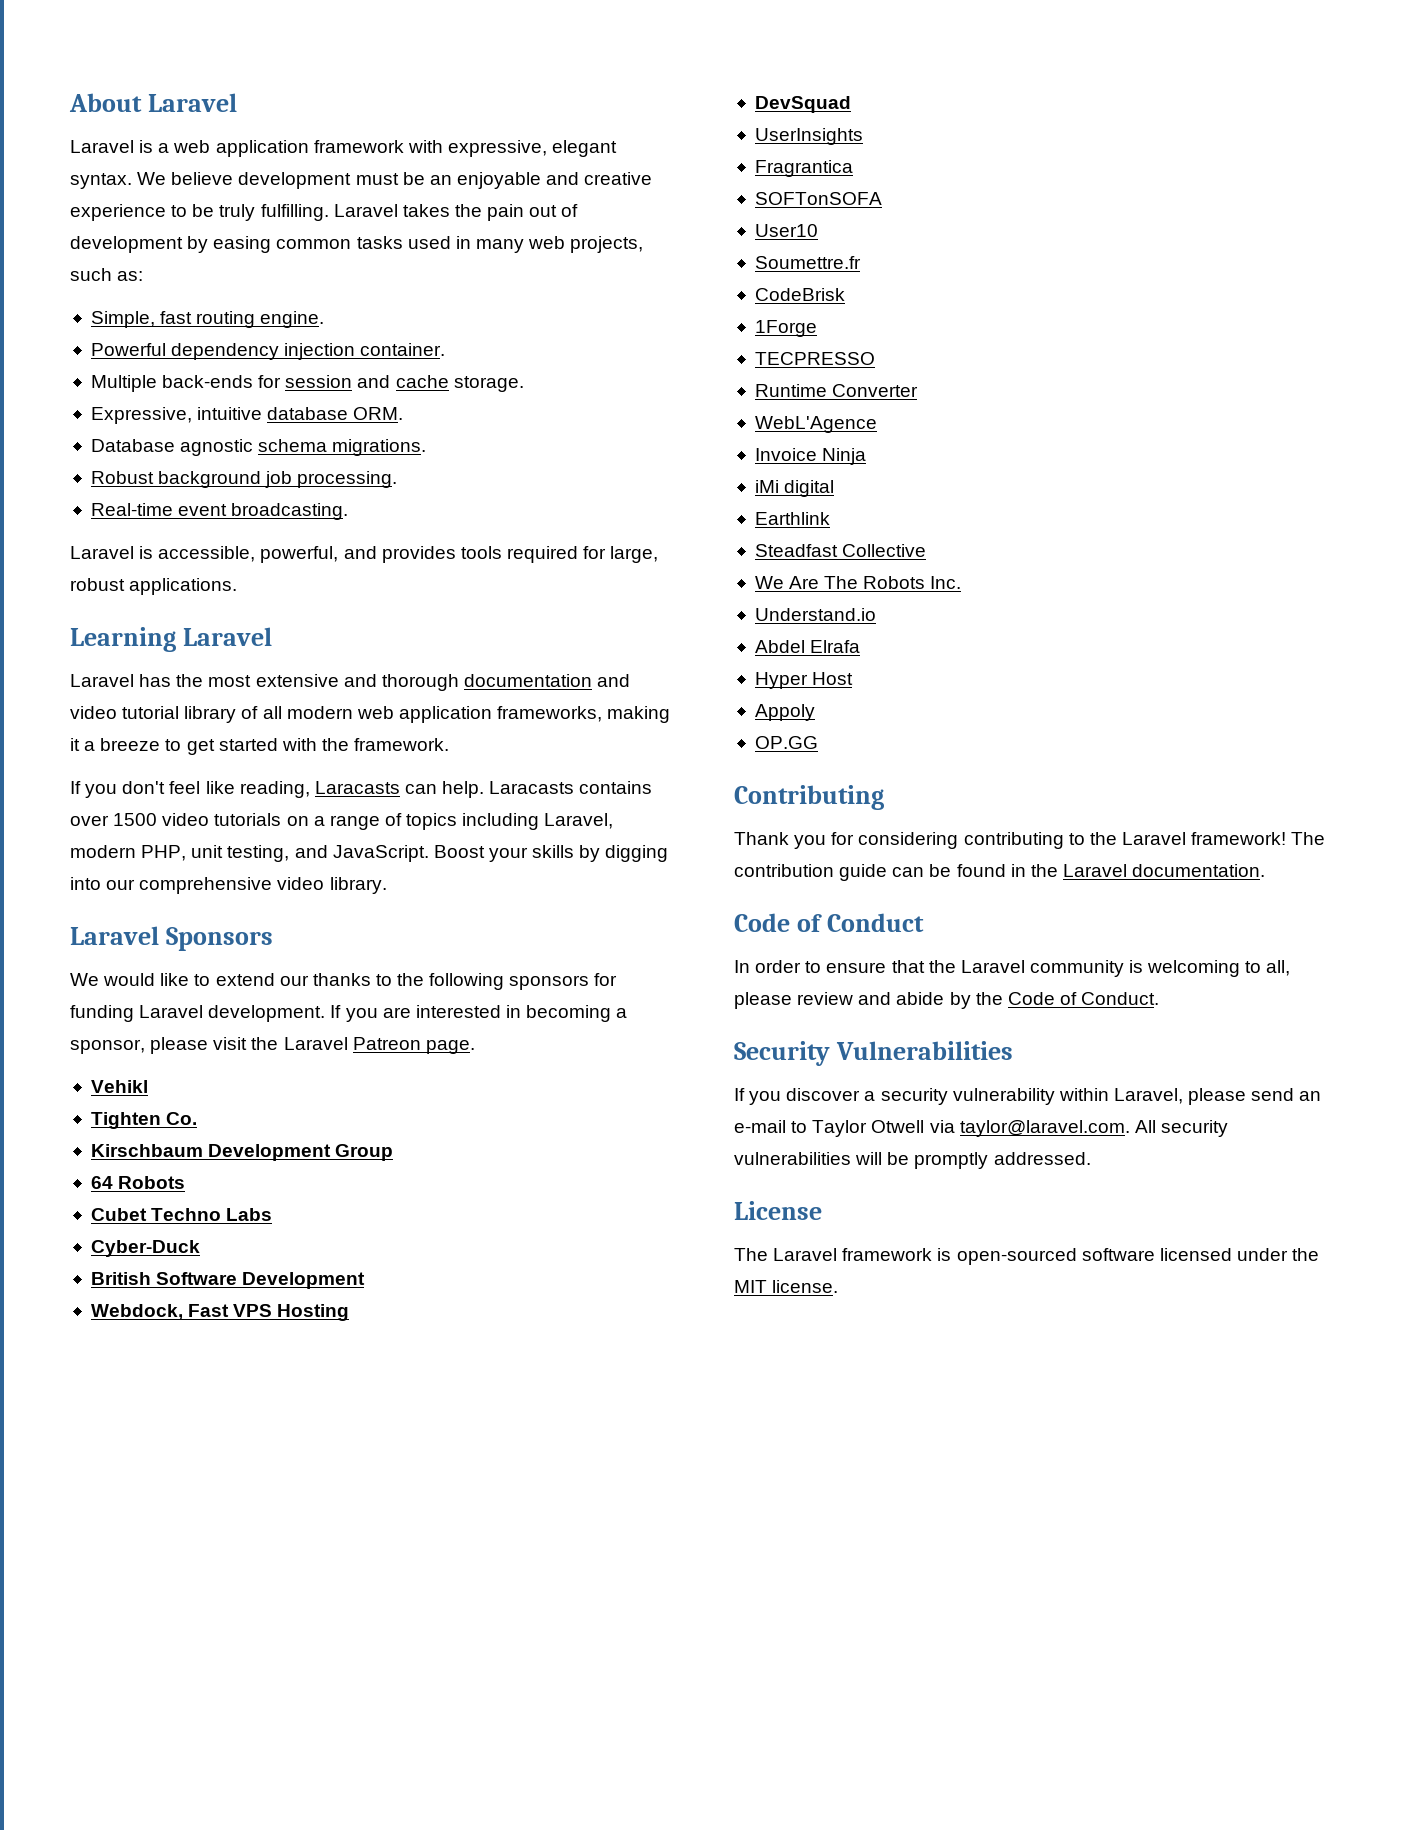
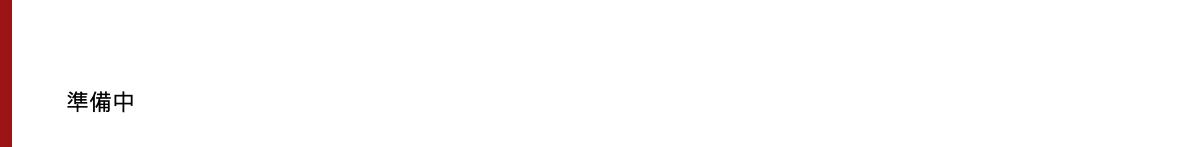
[69,93,238,112] [70,140,618,157] [70,172,653,189] [70,204,579,221] [70,236,644,253] [70,268,144,281] [90,311,325,328] [90,343,446,360] [90,375,524,392] [90,407,404,424] [90,439,427,456] [90,471,398,488] [90,503,349,520] [70,546,659,563] [70,578,238,595] [70,627,273,652] [70,674,631,691] [70,706,671,723] [70,738,450,755] [70,781,653,798] [70,813,614,830] [70,845,669,862] [70,877,387,894] [70,926,274,951] [70,973,618,990] [70,1005,628,1022] [70,1037,475,1054] [90,1080,148,1093] [90,1112,198,1129] [90,1144,394,1161] [90,1176,186,1189] [90,1208,273,1221] [90,1240,200,1257] [90,1272,366,1289] [90,1304,350,1321] [754,96,851,113] [754,128,863,145] [754,160,853,177] [754,192,882,205] [754,224,818,237] [754,256,861,269] [754,288,845,301] [754,320,817,337] [754,352,875,365] [754,384,919,397] [754,416,877,433] [754,448,867,465] [754,480,835,497] [754,512,830,525] [754,544,927,557] [754,576,962,589] [754,608,876,621] [754,640,861,653] [754,672,854,689] [754,704,815,721] [754,736,818,749] [734,785,884,810] [734,832,1326,849] [734,864,1266,881] [734,913,925,932] [734,960,1291,977] [734,992,1160,1009] [734,1041,1014,1066] [734,1088,1322,1105] [734,1120,1228,1137] [734,1152,1091,1169] [734,1201,822,1220] [734,1248,1320,1265] [734,1280,839,1293] About Laravel // Laravel is a web application framework with expressive, elegant syntax. We believe development must be an enjoyable and creative experience to be truly fulfilling. Laravel takes the pain out of development by easing common tasks used in many web projects, such as: // Simple, fast routing engine. // Powerful dependency injection container. // Multiple back-ends for session and cache storage. // Expressive, intuitive database ORM. // Database agnostic schema migrations. // Robust background job processing. // Real-time event broadcasting. // Laravel is accessible, powerful, and provides tools required for large, robust applications. // Learning Laravel // Laravel has the most extensive and thorough documentation and video tutorial library of all modern web application frameworks, making it a breeze to get started with the framework. // If you don't feel like reading, Laracasts can help. Laracasts contains over 1500 video tutorials on a range of topics including Laravel, modern PHP, unit testing, and JavaScript. Boost your skills by digging into our comprehensive video library. // Laravel Sponsors // We would like to extend our thanks to the following sponsors for funding Laravel development. If you are interested in becoming a sponsor, please visit the Laravel Patreon page. // Vehikl // Tighten Co. // Kirschbaum Development Group // 64 Robots // Cubet Techno Labs // Cyber-Duck // British Software Development // Webdock, Fast VPS Hosting // DevSquad // UserInsights // Fragrantica // SOFTonSOFA // User10 // Soumettre.fr // CodeBrisk // 1Forge // TECPRESSO // Runtime Converter // WebL'Agence // Invoice Ninja // iMi digital // Earthlink // Steadfast Collective // We Are The Robots Inc. // Understand.io // Abdel Elrafa // Hyper Host // Appoly // OP.GG // Contributing // Thank you for considering contributing to the Laravel framework! The contribution guide can be found in the Laravel documentation. // Code of Conduct // In order to ensure that the Laravel community is welcoming to all, please review and abide by the Code of Conduct. // Security Vulnerabilities // If you discover a security vulnerability within Laravel, please send an e-mail to Taylor Otwell via taylor@laravel.com. All security vulnerabilities will be promptly addressed. // License // The Laravel framework is open-sourced software licensed under the MIT license. -> [66,91,135,113] 準備中

